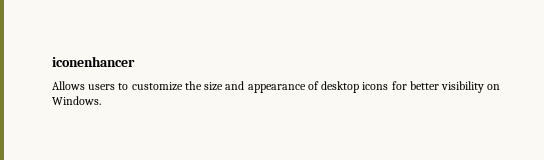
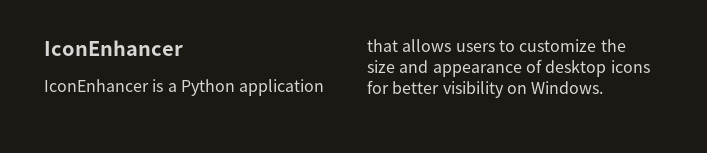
[52,56,135,67] [52,81,85,90] iconenhancer // Allows -> [44,40,183,56] [44,79,325,96] [367,39,452,52] IconEnhancer // IconEnhancer is a Python application that allows

